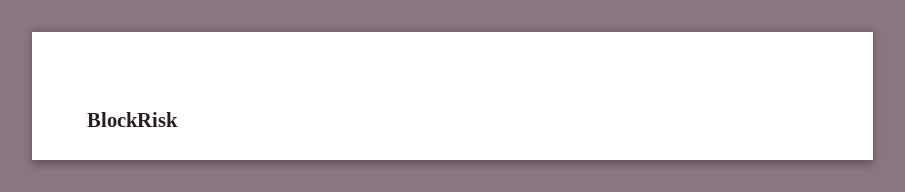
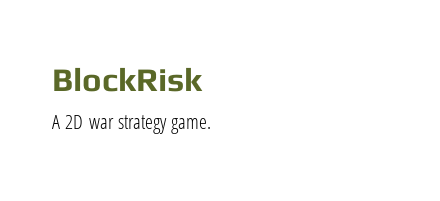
(178, 119) none -> [52,115,212,134] // A 2D war strategy game.

